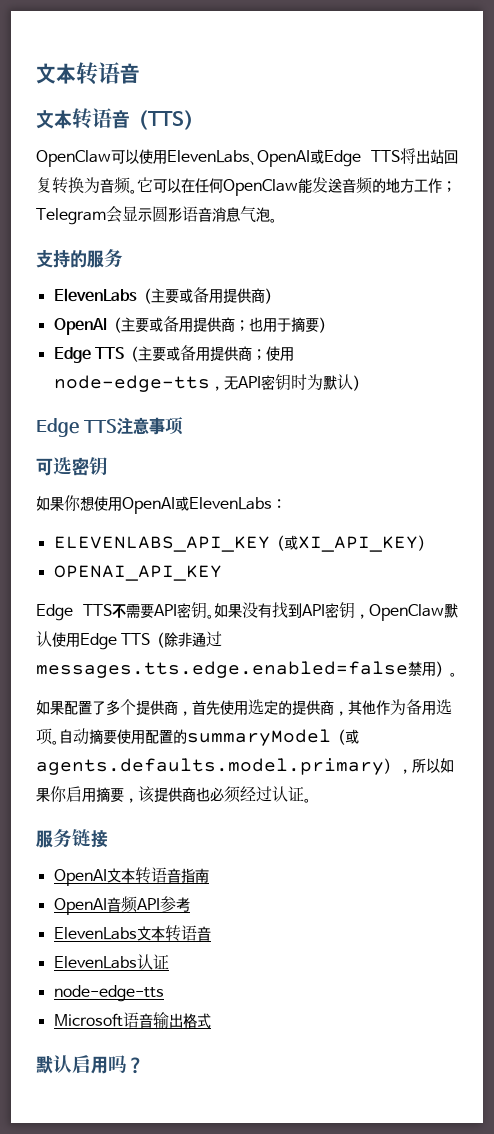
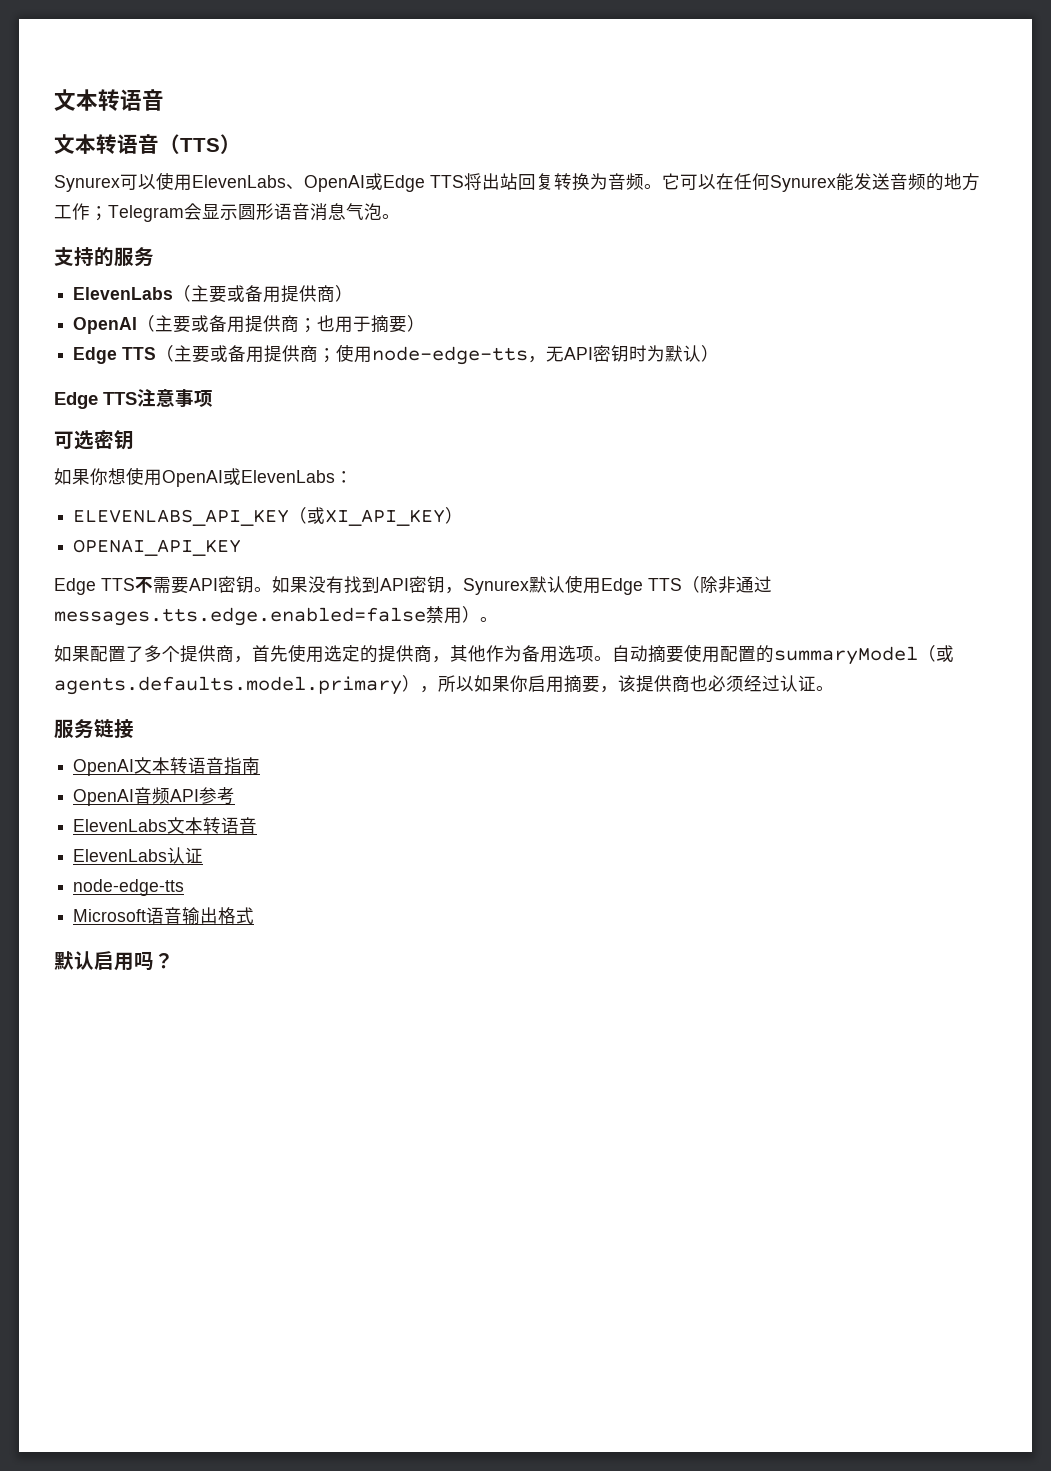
[36,150,111,167] OpenClaw -> [54,175,120,192] Synurex
[223,179,298,196] OpenClaw -> [770,175,836,192] Synurex
[369,604,444,621] OpenClaw -> [463,578,529,595] Synurex

